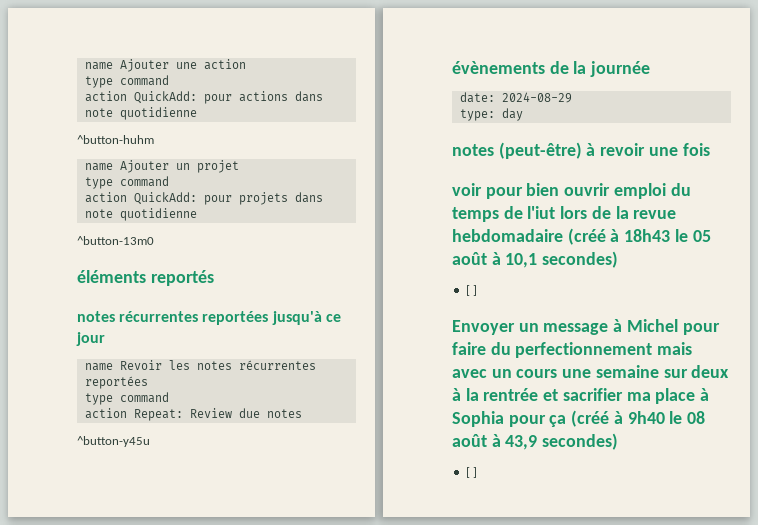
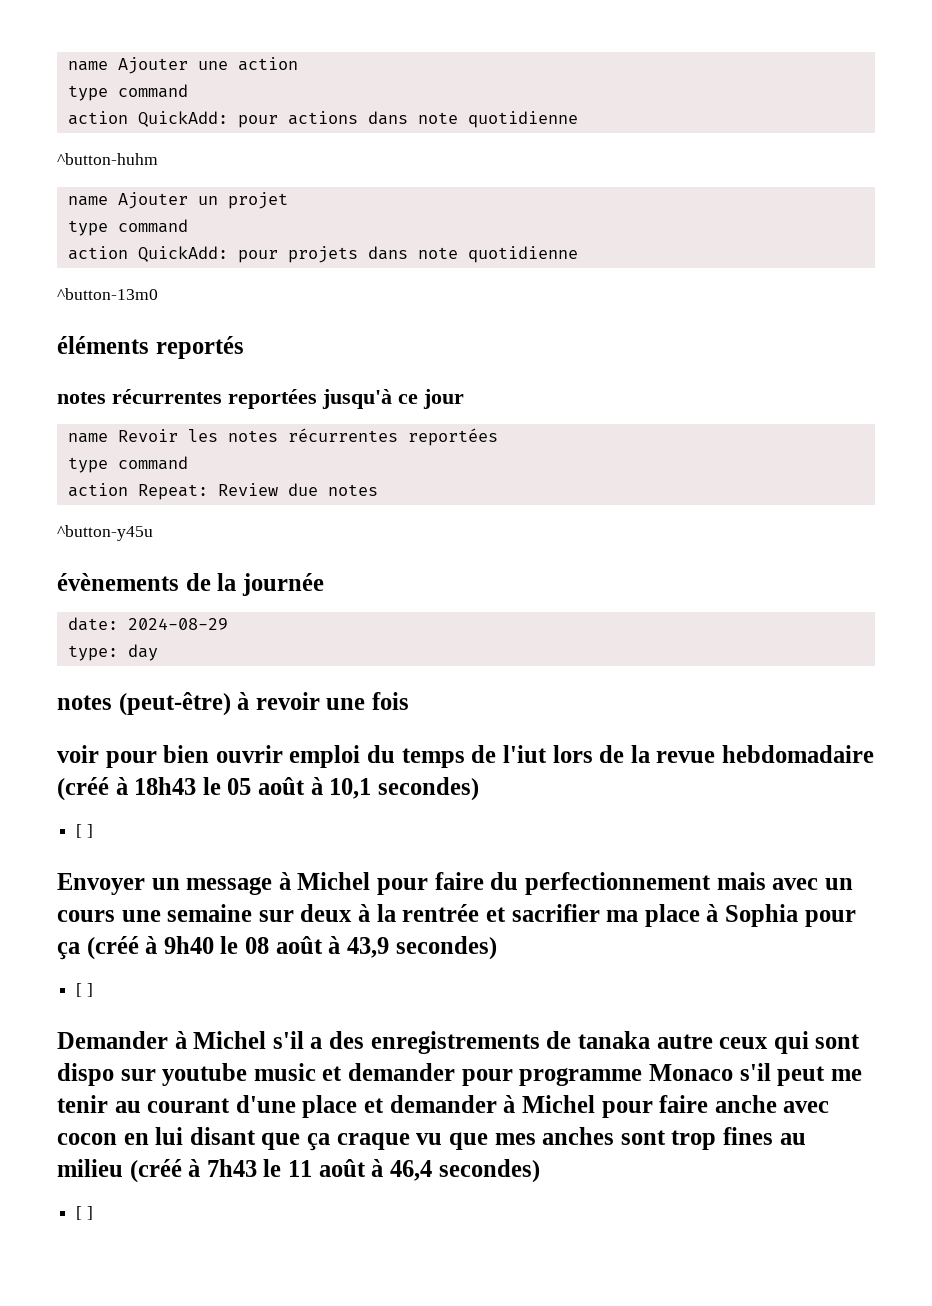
(478, 472) none -> [57,1031,861,1054] [57,1063,862,1086] [57,1095,830,1118] [57,1127,806,1151] [57,1159,540,1183] [76,1206,93,1220] // Demander à Michel s'il a des enregistrements de tanaka autre ceux qui sont dispo sur youtube music et demander pour programme Monaco s'il peut me tenir au courant d'une place et demander à Michel pour faire anche avec cocon en lui disant que ça craque vu que mes anches sont trop fines au milieu (créé à 7h43 le 11 août à 46,4 secondes) // [ ]

